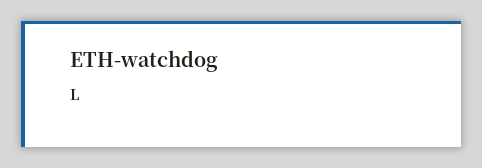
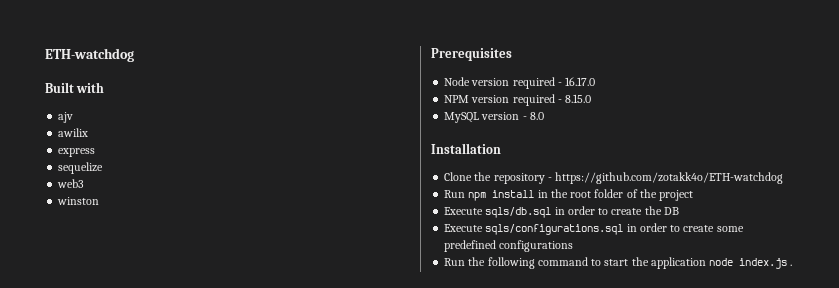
[70,89,79,100] L -> [45,82,105,93] [58,112,74,123] [58,128,89,137] [58,148,96,157] [58,162,104,174] [57,179,85,188] [57,197,100,205] [431,48,512,61] [444,77,596,89] [444,94,592,106] [444,112,544,123] [431,143,501,154] [444,172,784,184] [444,189,694,201] [444,206,679,218] [444,223,744,235] [444,240,574,252] [444,257,793,269] Built with // ajv // awilix // express // sequelize // web3 // winston // Prerequisites // Node version required - 16.17.0 // NPM version required - 8.15.0 // MySQL version - 8.0 // Installation // Clone the repository - https://github.com/zotakk4o/ETH-watchdog // Run npm install in the root folder of the project // Execute sqls/db.sql in order to create the DB // Execute sqls/configurations.sql in order to create some predefined configurations // Run the following command to start the application node index.js .

